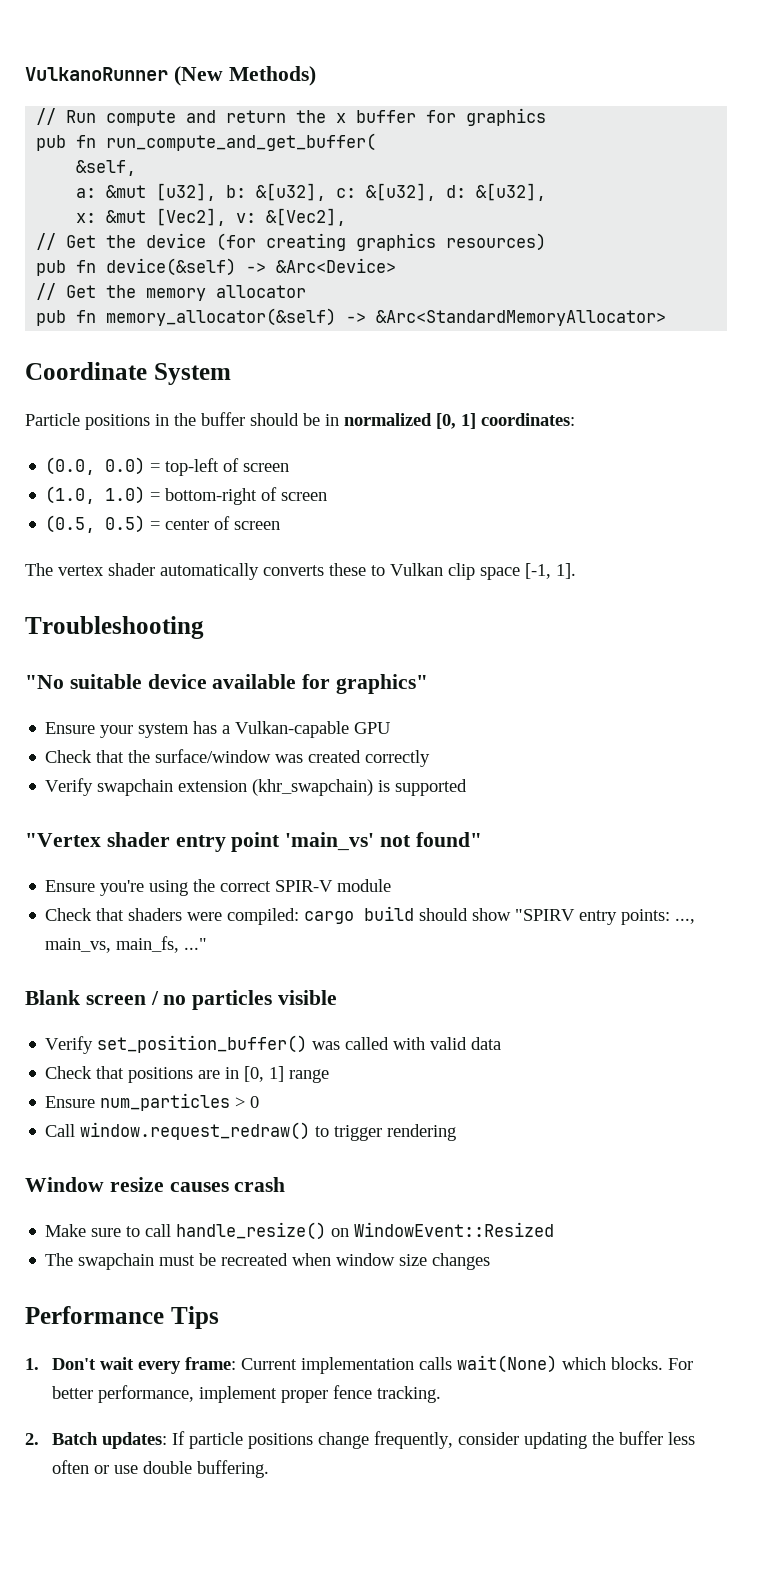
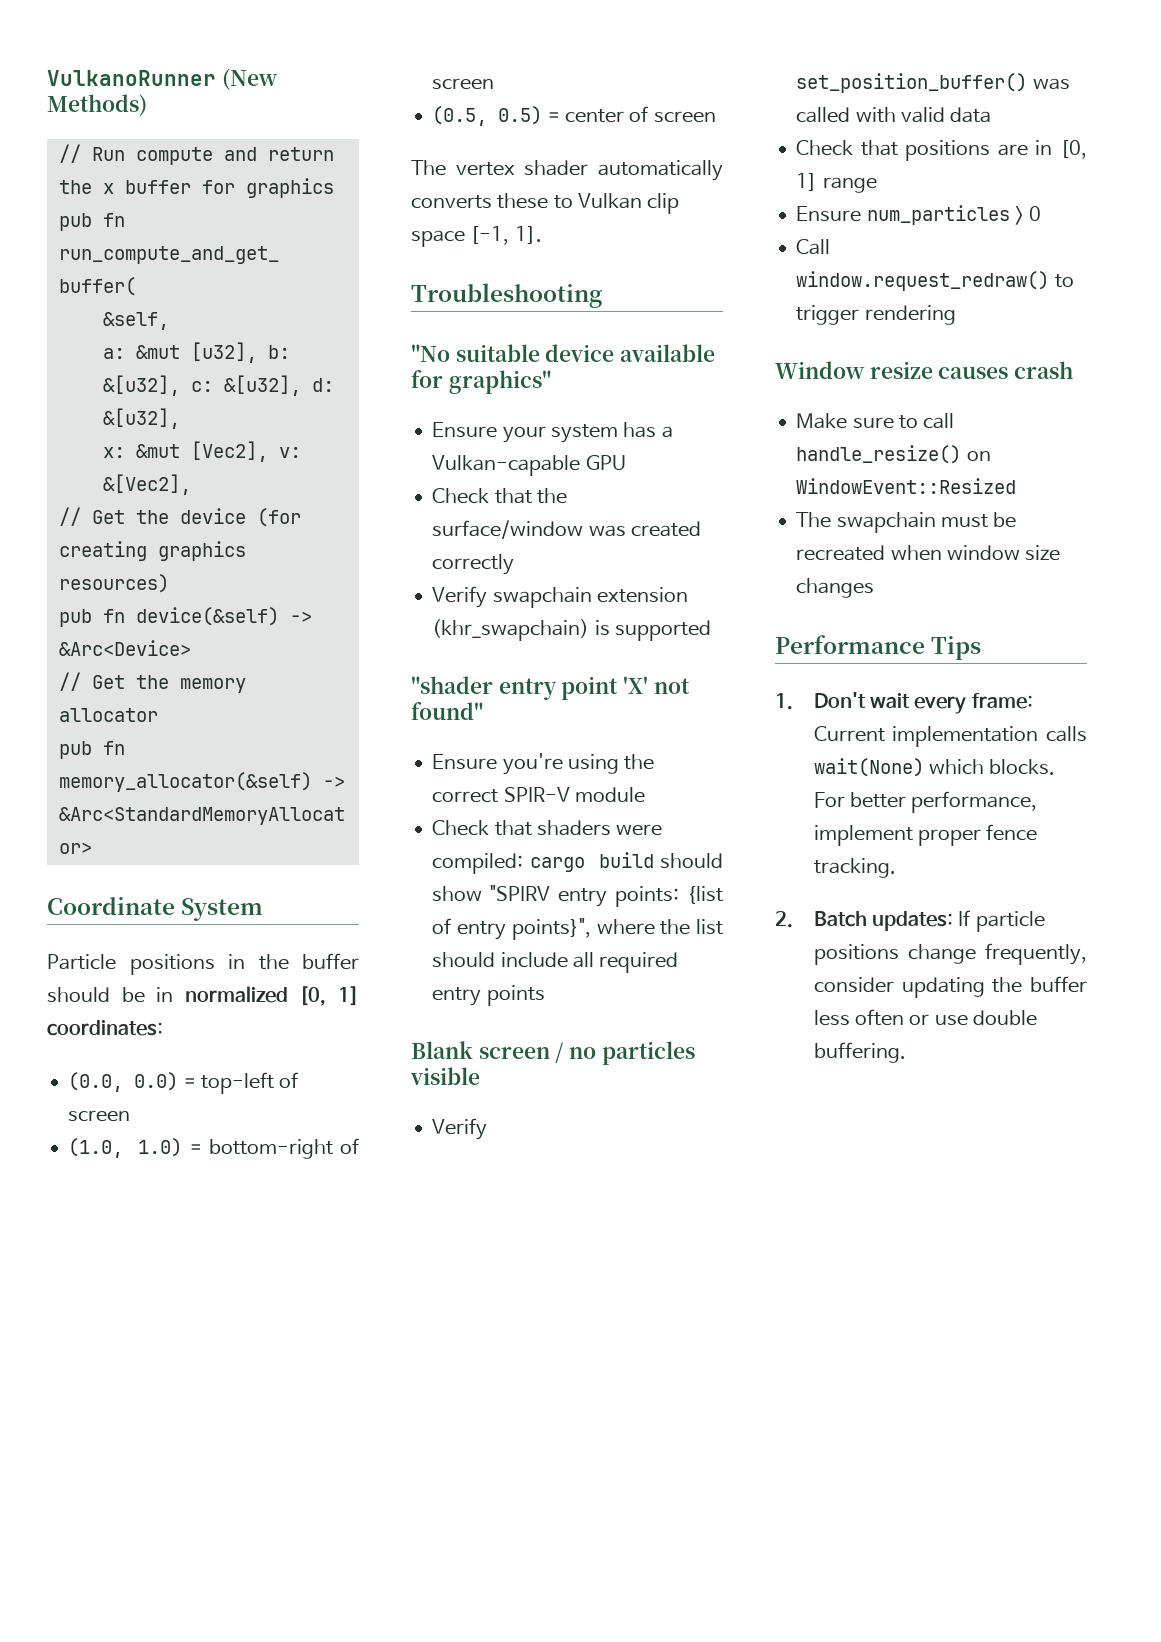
[25,832,170,847] "Vertex shader -> [411,676,493,694] "shader
[285,832,375,851] 'main_vs' -> [623,676,649,694] 'X'
[675,918,696,924] [45,936,208,953] ..., main_vs, main_fs, ..." -> [687,886,723,904] [432,918,723,940] [432,952,679,973] [432,985,545,1006] {list of entry points}", where the list should include all required entry points

